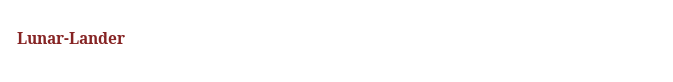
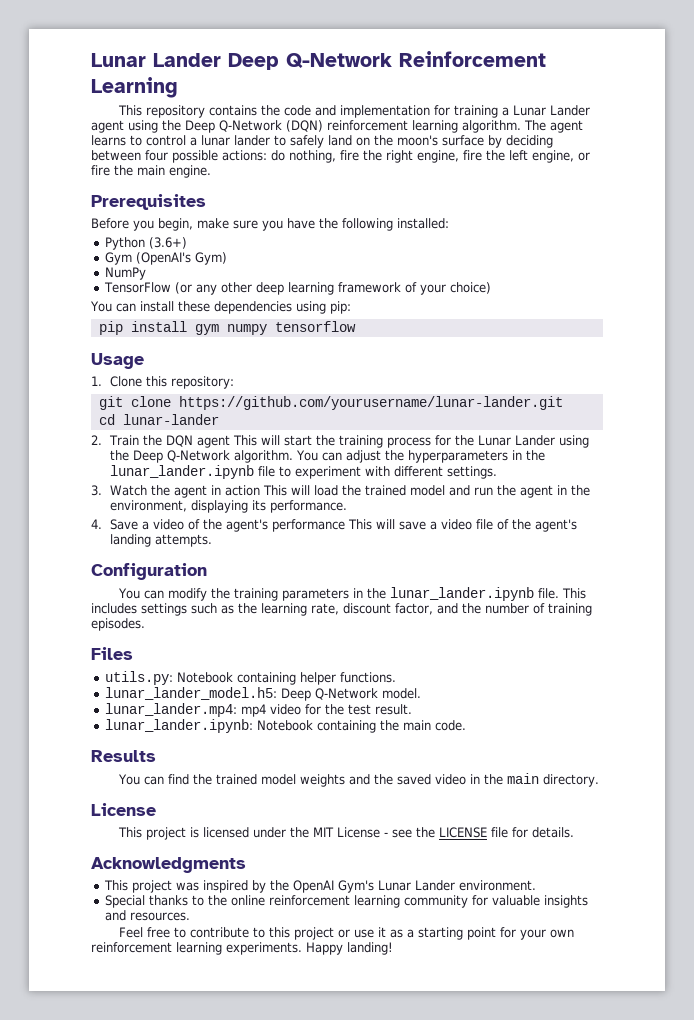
[17,32,125,44] Lunar-Lander -> [91,51,546,70] [91,77,178,98] [117,105,590,118] [91,120,583,133] [91,135,553,148] [91,150,590,163] [91,165,211,178] [91,194,206,210] [91,218,449,231] [104,237,187,250] [104,252,227,265] [104,267,146,280] [103,282,491,295] [90,301,351,314] [98,321,356,335] [91,353,144,369] [91,376,234,389] [98,396,563,410] [98,414,219,425] [91,435,589,448] [109,450,545,463] [109,465,497,479] [91,485,590,498] [109,500,347,513] [91,519,577,532] [109,534,212,547] [91,563,207,580] [117,587,586,601] [91,603,592,616] [91,618,145,631] [91,647,133,660] [104,671,396,685] [104,687,421,701] [104,703,412,717] [104,719,466,733] [91,750,156,762] [117,773,599,787] [91,803,156,816] [117,827,574,840] [91,857,246,873] [103,880,536,893] [104,895,588,908] [104,910,190,921] [118,927,574,940] [91,942,393,955] Lunar Lander Deep Q-Network Reinforcement Learning // This repository contains the code and implementation for training a Lunar Lander agent using the Deep Q-Network (DQN) reinforcement learning algorithm. The agent learns to control a lunar lander to safely land on the moon's surface by deciding between four possible actions: do nothing, fire the right engine, fire the left engine, or fire the main engine. // Prerequisites // Before you begin, make sure you have the following installed: // Python (3.6+) // Gym (OpenAI's Gym) // NumPy // TensorFlow (or any other deep learning framework of your choice) // You can install these dependencies using pip: // pip install gym numpy tensorflow // Usage // 1. Clone this repository: // git clone https://github.com/yourusername/lunar-lander.git // cd lunar-lander // 2. Train the DQN agent This will start the training process for the Lunar Lander using the Deep Q-Network algorithm. You can adjust the hyperparameters in the lunar_lander.ipynb file to experiment with different settings. // 3. Watch the agent in action This will load the trained model and run the agent in the environment, displaying its performance. // 4. Save a video of the agent's performance This will save a video file of the agent's landing attempts. // Configuration // You can modify the training parameters in the lunar_lander.ipynb file. This includes settings such as the learning rate, discount factor, and the number of training episodes. // Files // utils.py: Notebook containing helper functions. // lunar_lander_model.h5: Deep Q-Network model. // lunar_lander.mp4: mp4 video for the test result. // lunar_lander.ipynb: Notebook containing the main code. // Results // You can find the trained model weights and the saved video in the main directory. // License // This project is licensed under the MIT License - see the LICENSE file for details. // Acknowledgments // This project was inspired by the OpenAI Gym's Lunar Lander environment. // Special thanks to the online reinforcement learning community for valuable insights and resources. // Feel free to contribute to this project or use it as a starting point for your own reinforcement learning experiments. Happy landing!

